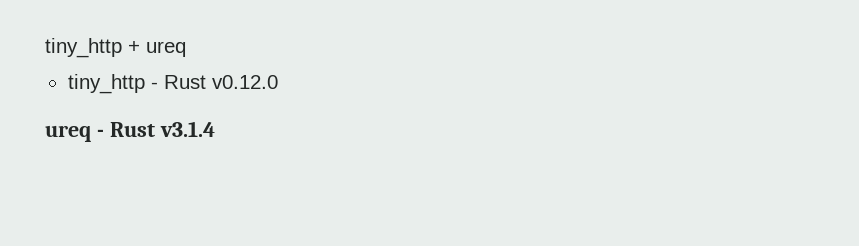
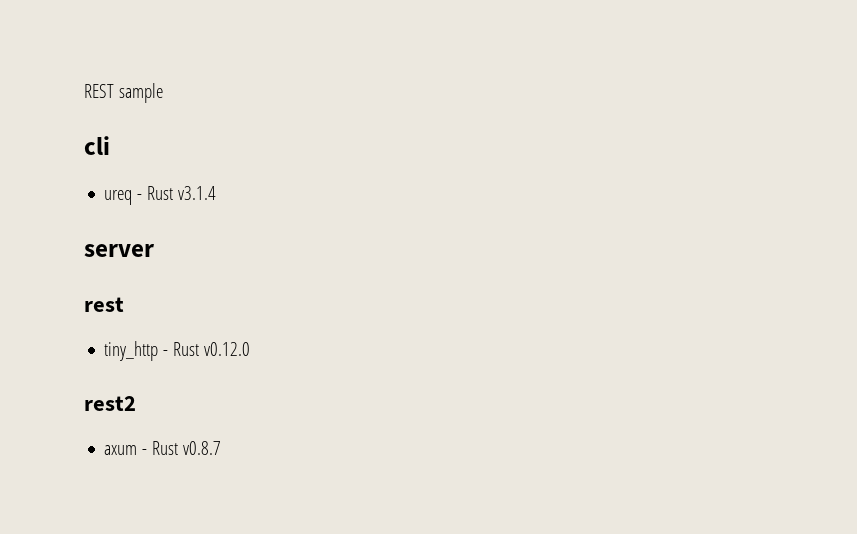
[45,38,186,58] tiny_http + ureq -> [84,83,163,103] [84,136,110,155] [104,186,217,205] [84,244,154,257] [84,297,124,312] REST sample // cli // ureq - Rust v3.1.4 // server // rest
[45,121,215,142] ureq - Rust v3.1.4 -> [84,396,136,411] [104,441,222,455] rest2 // axum - Rust v0.8.7

